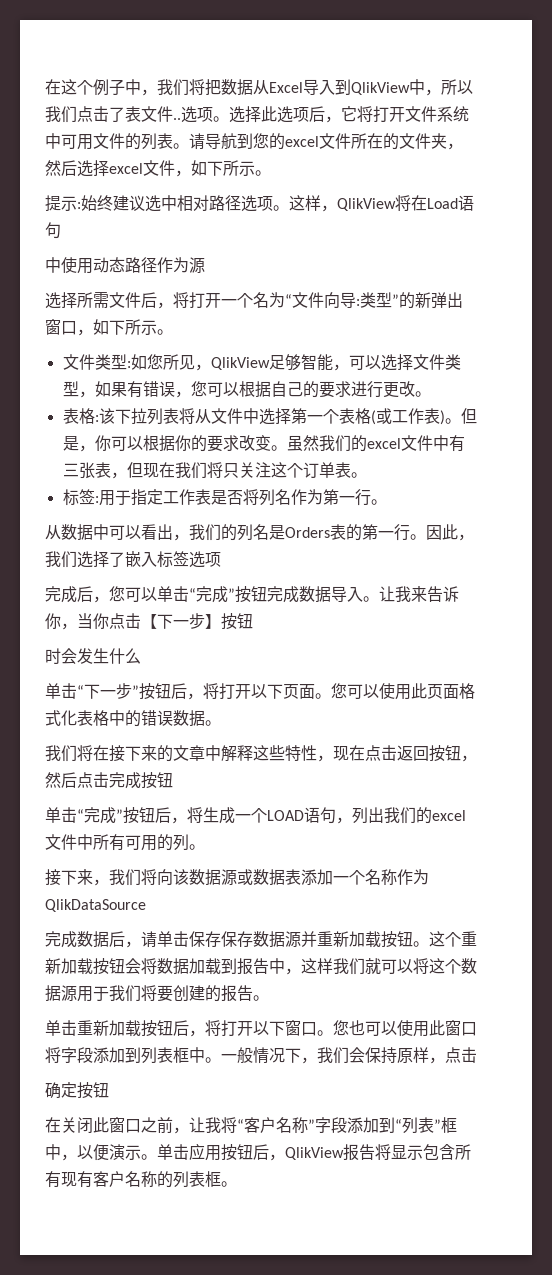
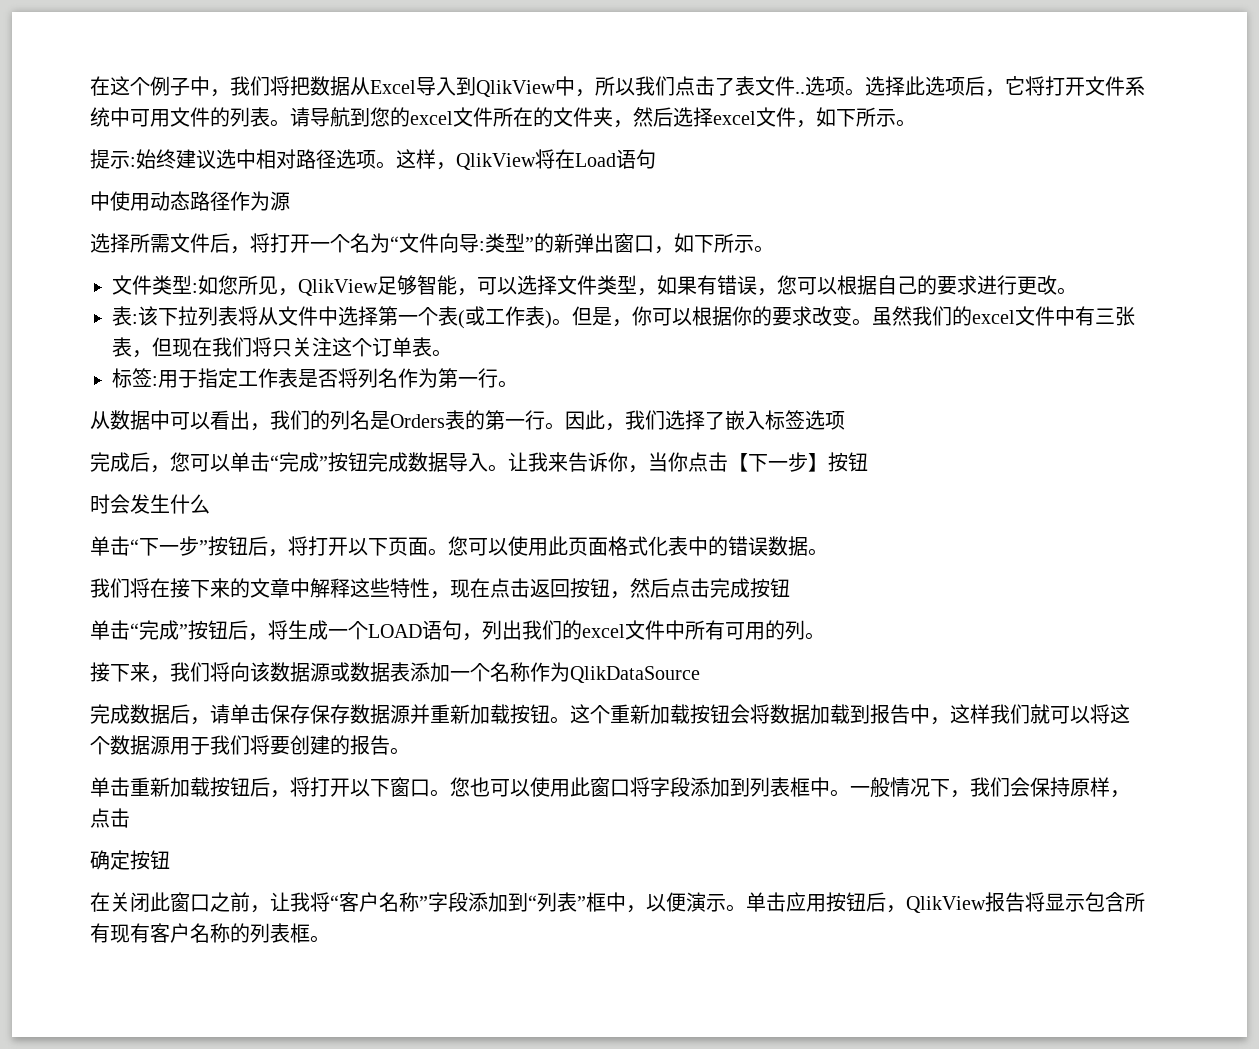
[78,408,95,424] 格 -> (132, 316) none
[354,408,371,424] 格 -> (458, 316) none
[93,710,109,726] 格 -> (688, 546) none

